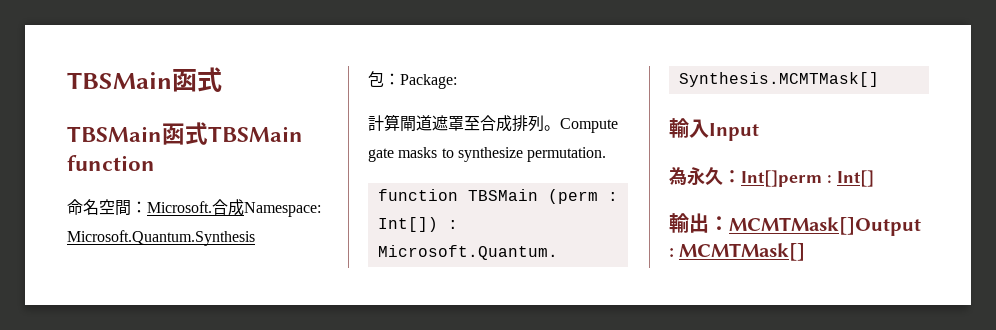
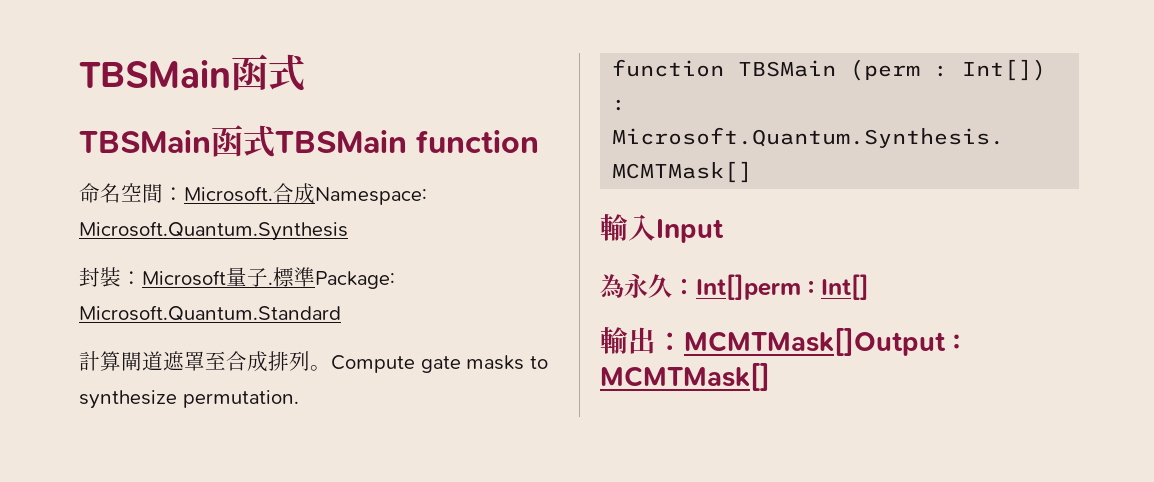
[368,71,400,87] 包： -> [79,267,315,287] 封裝：Microsoft量子.標準
(457, 81) none -> [79,305,341,321] Microsoft.Quantum.Standard

